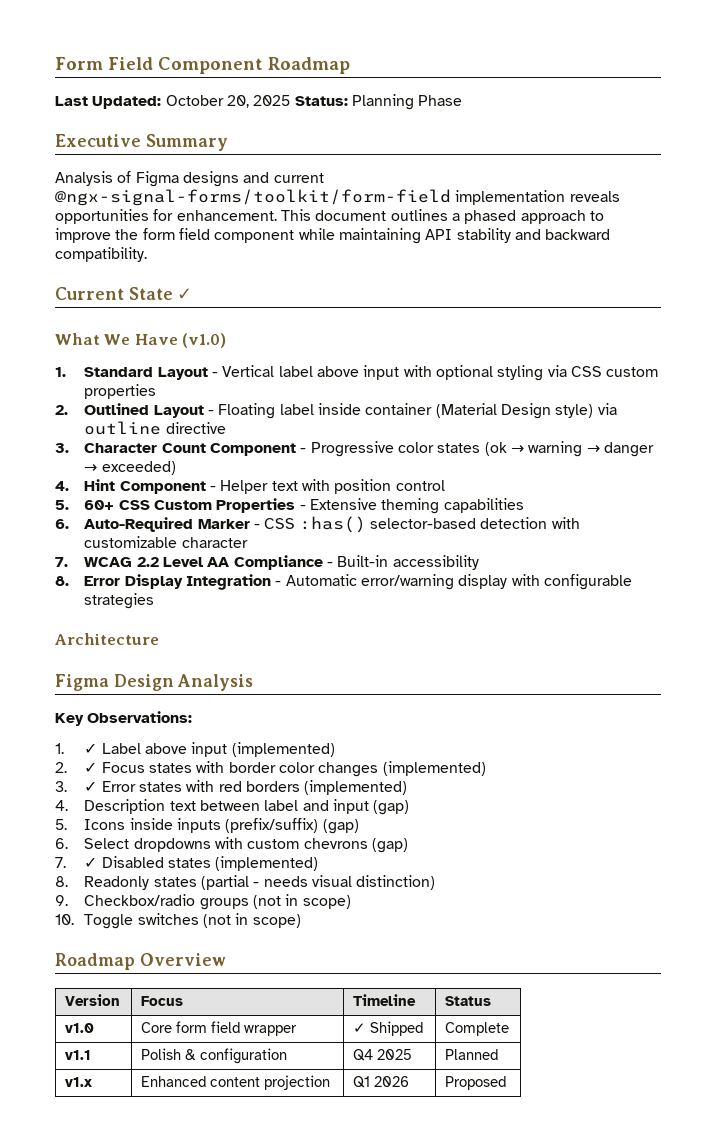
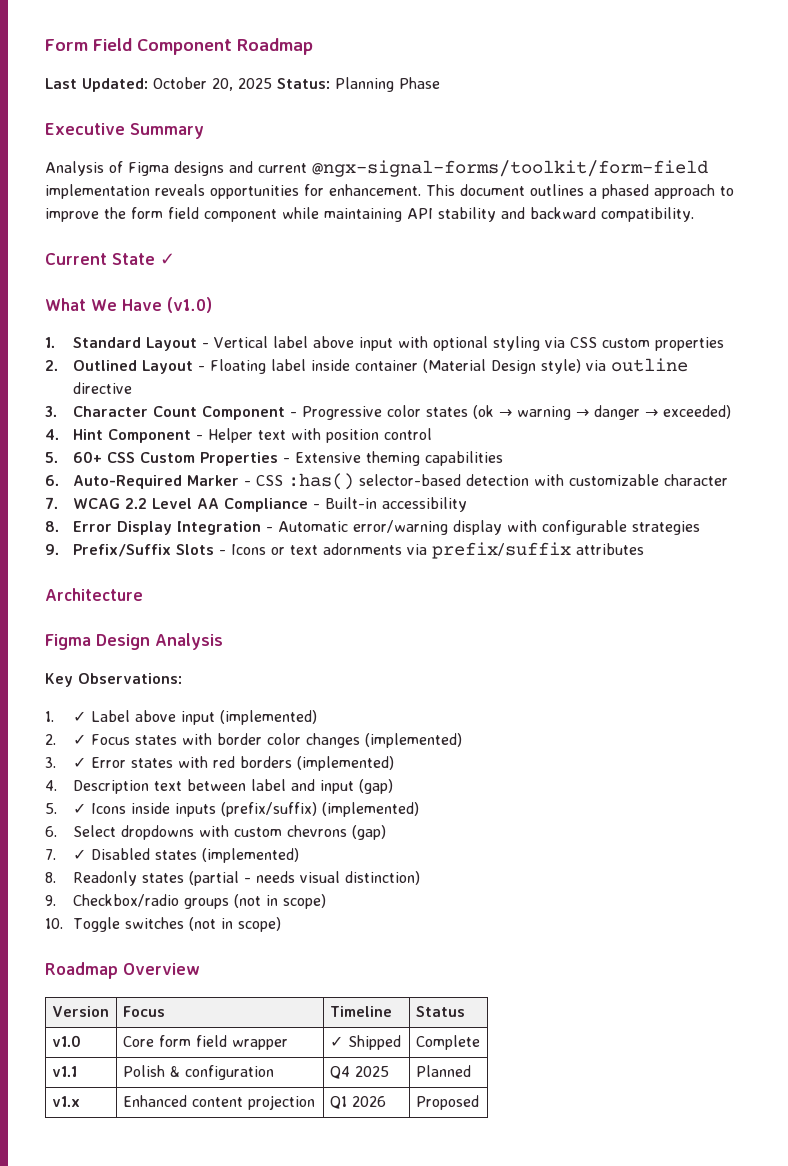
(155, 601) none -> [45,542,645,559] // 9. Prefix/Suffix Slots - Icons or text adornments via prefix/suffix attributes
(67, 824) none -> [73,803,87,814] ✓
[322,819,359,834] (gap) -> [322,802,420,817] (implemented)

